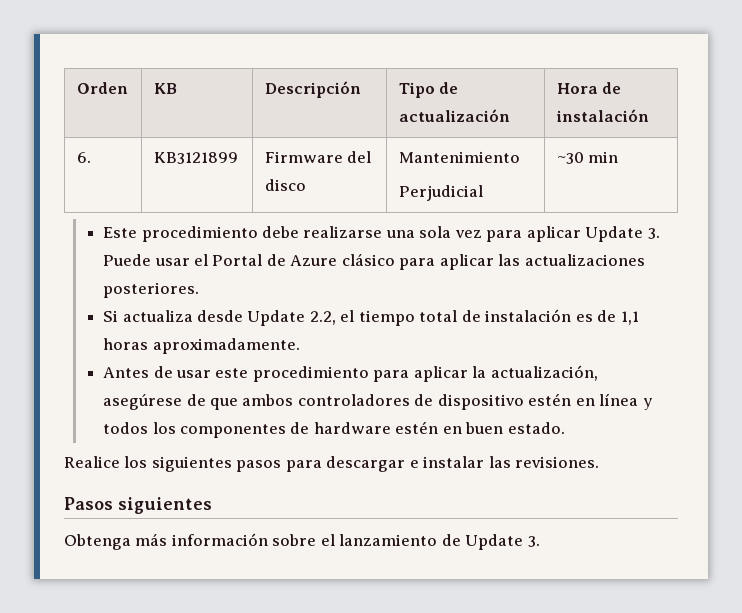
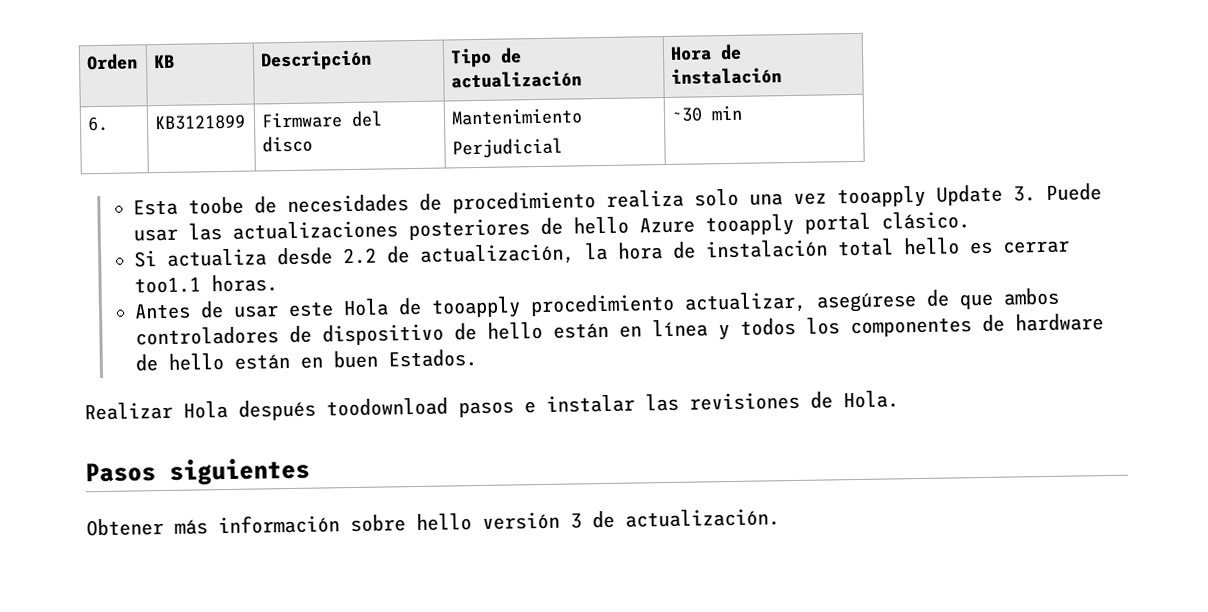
[103,226,660,242] [103,253,645,270] [103,282,200,298] [103,309,639,326] [103,338,300,354] Este procedimiento debe realizarse una sola vez para aplicar Update 3. Puede usar el Portal de Azure clásico para aplicar las actualizaciones posteriores. // Si actualiza desde Update 2.2, el tiempo total de instalación es de 1,1 horas aproximadamente. -> [132,183,1102,216] [132,211,970,242] [133,237,1070,268] [133,274,278,294] Esta toobe de necesidades de procedimiento realiza solo una vez tooapply Update 3. Puede usar las actualizaciones posteriores de hello Azure tooapply portal clásico. // Si actualiza desde 2.2 de actualización, la hora de instalación total hello es cerrar too1.1 horas.
[252,365,598,382] procedimiento para aplicar la actualización, -> [342,291,807,319] Hola de tooapply procedimiento actualizar,
[528,393,572,406] estén -> [453,321,609,341] de hello están
[395,421,565,434] [64,456,600,472] estén en buen estado. // Realice los siguientes pasos para descargar e instalar las revisiones. -> [134,349,477,372] [84,390,899,421] de hello están en buen Estados. // Realizar Hola después toodownload pasos e instalar las revisiones de Hola.
[64,534,131,550] Obtenga -> [86,518,164,537] Obtener
[320,534,540,550] el lanzamiento de Update 3. -> [416,508,780,532] hello versión 3 de actualización.

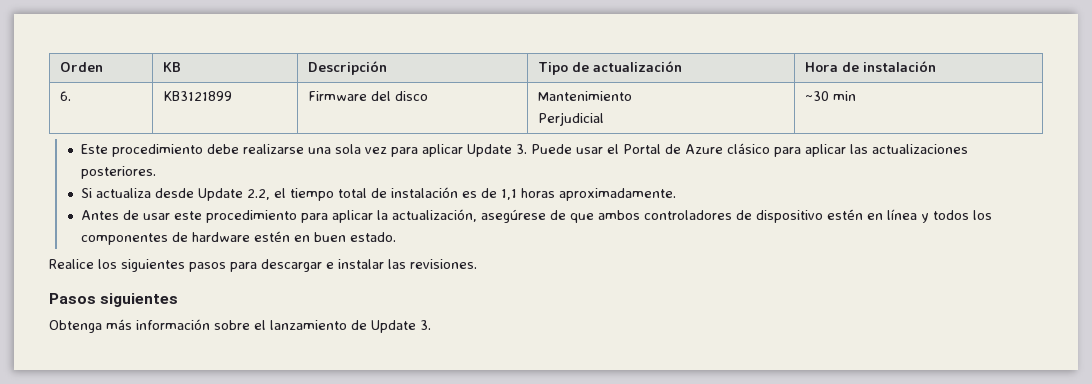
[132,183,1102,216] [132,211,970,242] [133,237,1070,268] [133,274,278,294] Esta toobe de necesidades de procedimiento realiza solo una vez tooapply Update 3. Puede usar las actualizaciones posteriores de hello Azure tooapply portal clásico. // Si actualiza desde 2.2 de actualización, la hora de instalación total hello es cerrar too1.1 horas. -> [81,143,969,157] [81,166,157,179] [81,187,677,201] Este procedimiento debe realizarse una sola vez para aplicar Update 3. Puede usar el Portal de Azure clásico para aplicar las actualizaciones posteriores. // Si actualiza desde Update 2.2, el tiempo total de instalación es de 1,1 horas aproximadamente.
[342,291,807,319] Hola de tooapply procedimiento actualizar, -> [206,209,478,223] procedimiento para aplicar la actualización,
[453,321,609,341] de hello están -> [827,209,864,220] estén
[134,349,477,372] [84,390,899,421] de hello están en buen Estados. // Realizar Hola después toodownload pasos e instalar las revisiones de Hola. -> [254,231,397,242] [49,259,477,272] estén en buen estado. // Realice los siguientes pasos para descargar e instalar las revisiones.
[86,518,164,537] Obtener -> [49,320,102,333] Obtenga
[416,508,780,532] hello versión 3 de actualización. -> [254,320,431,333] el lanzamiento de Update 3.

